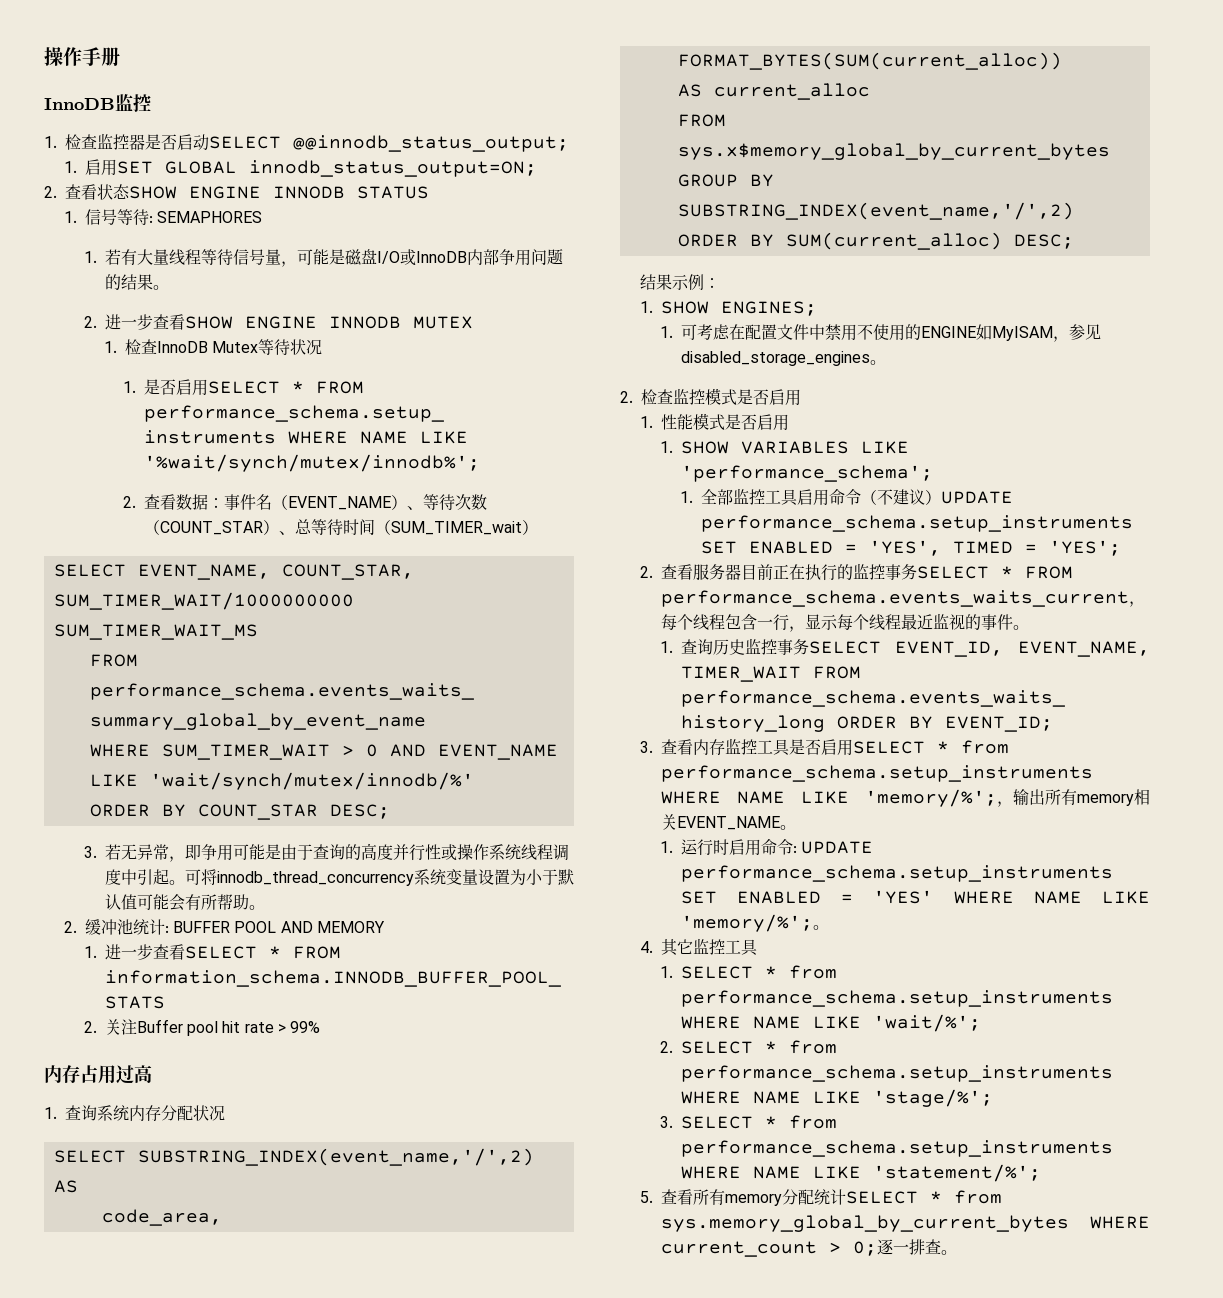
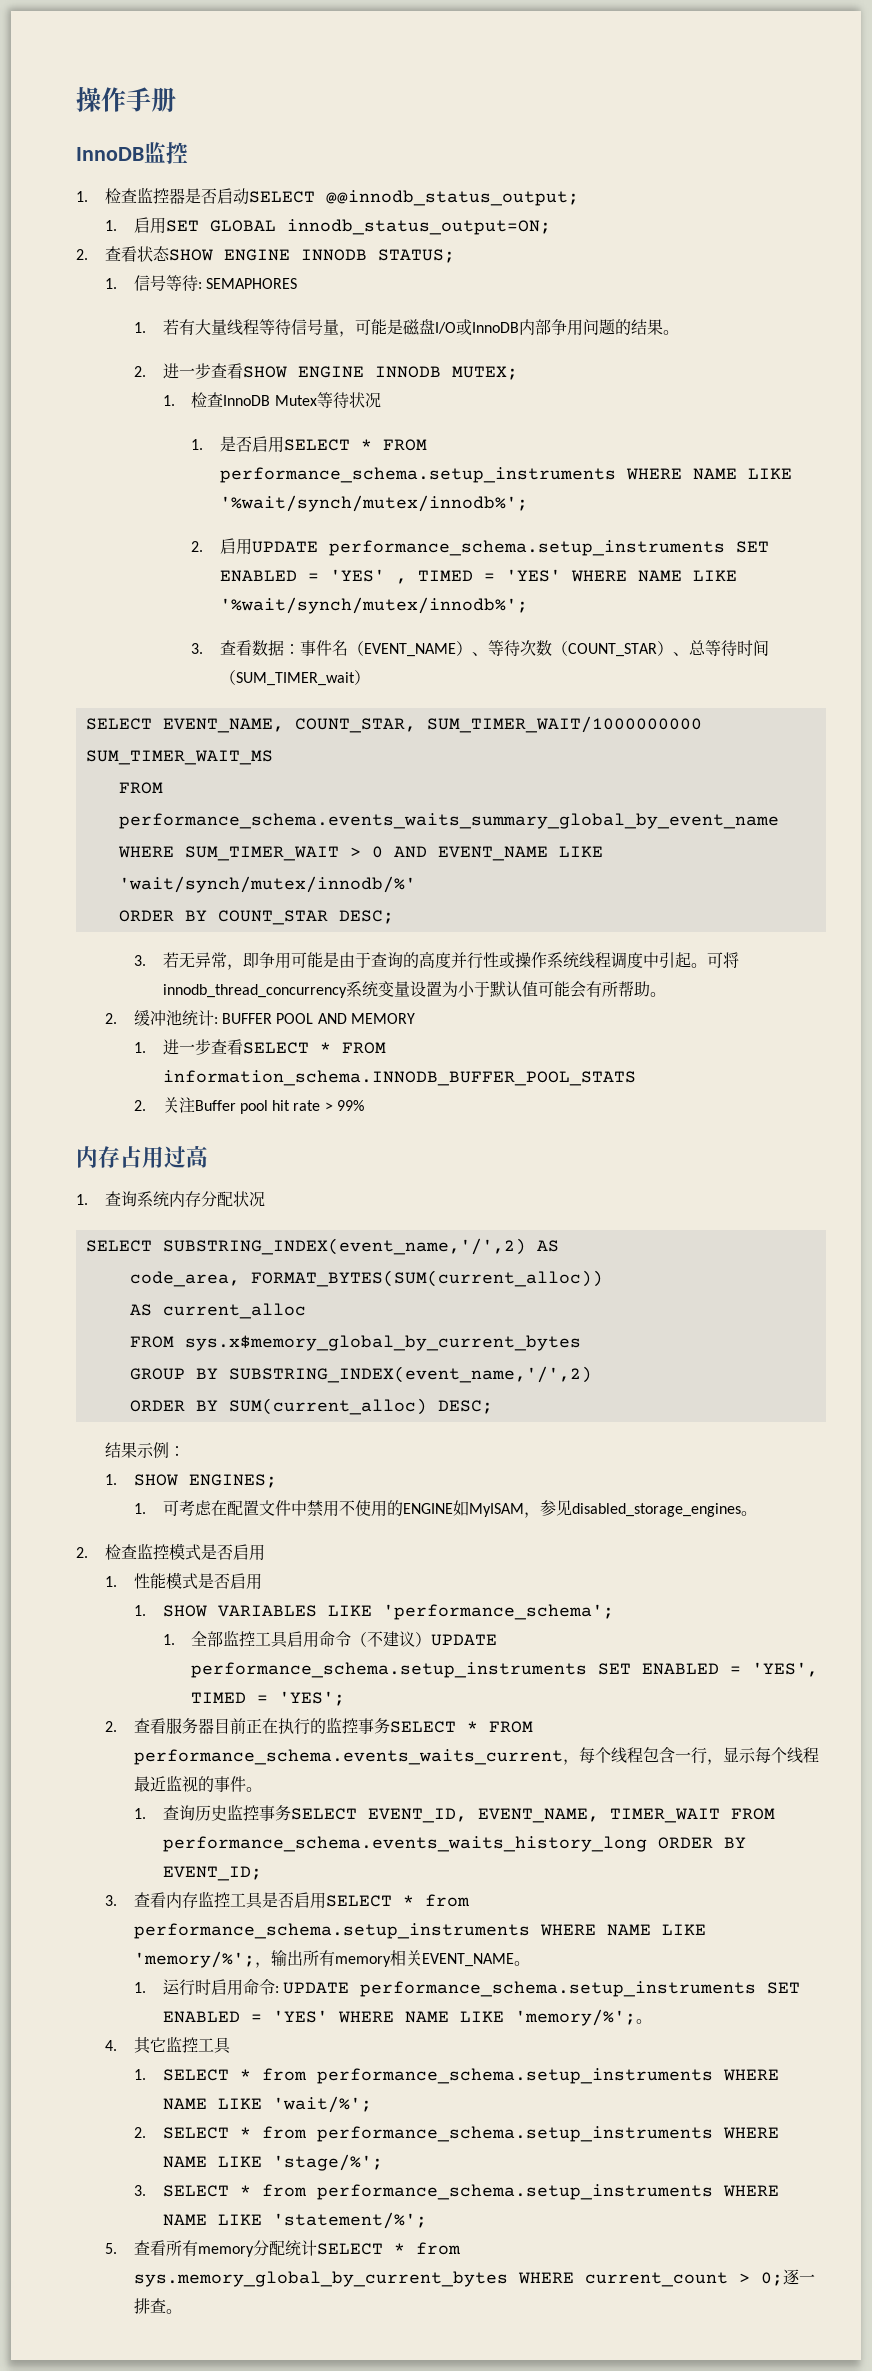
[357,186,429,199] STATUS -> [377,249,455,263] STATUS;
[412,316,473,329] MUTEX -> [451,366,518,380] MUTEX;
(137, 502) none -> [220,538,770,556] [220,569,738,584] [220,597,529,614] [191,643,204,654] 启用UPDATE performance_schema.setup_instruments SET ENABLED = 'YES' , TIMED = 'YES' WHERE NAME LIKE '%wait/synch/mutex/innodb%'; // 3.

